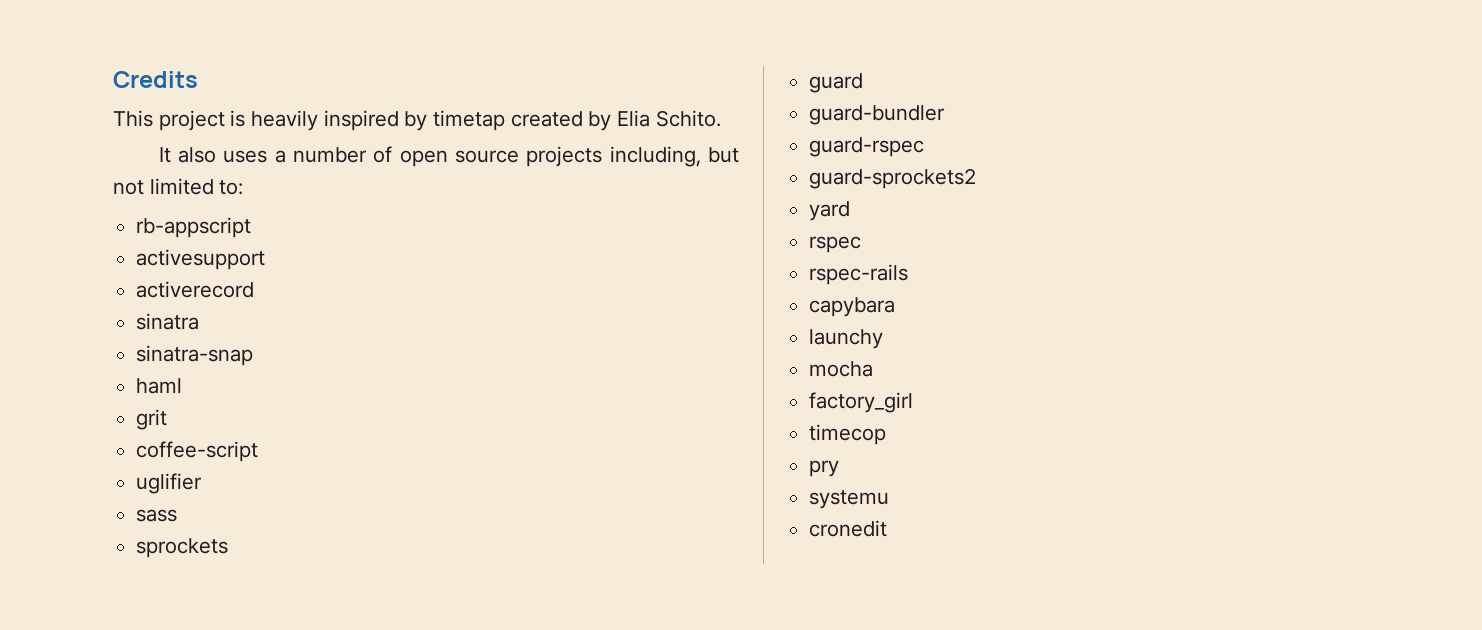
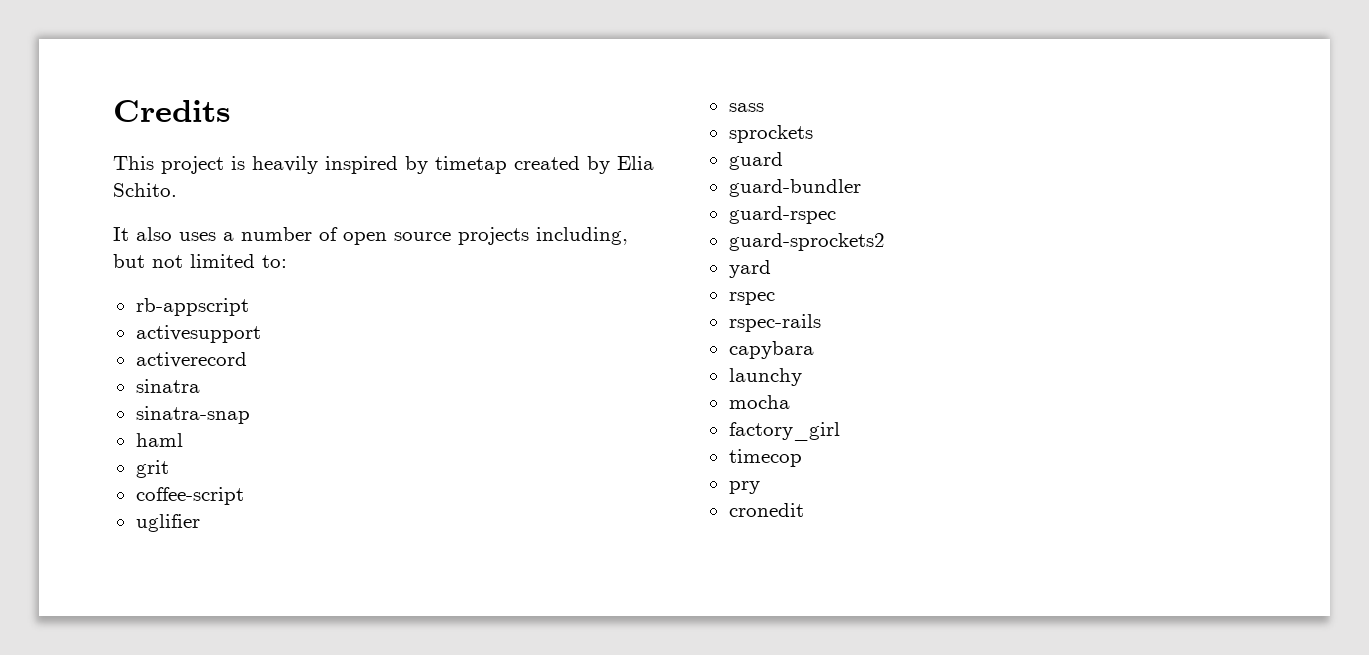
[809,490,890,509] // systemu -> (760, 487) none

